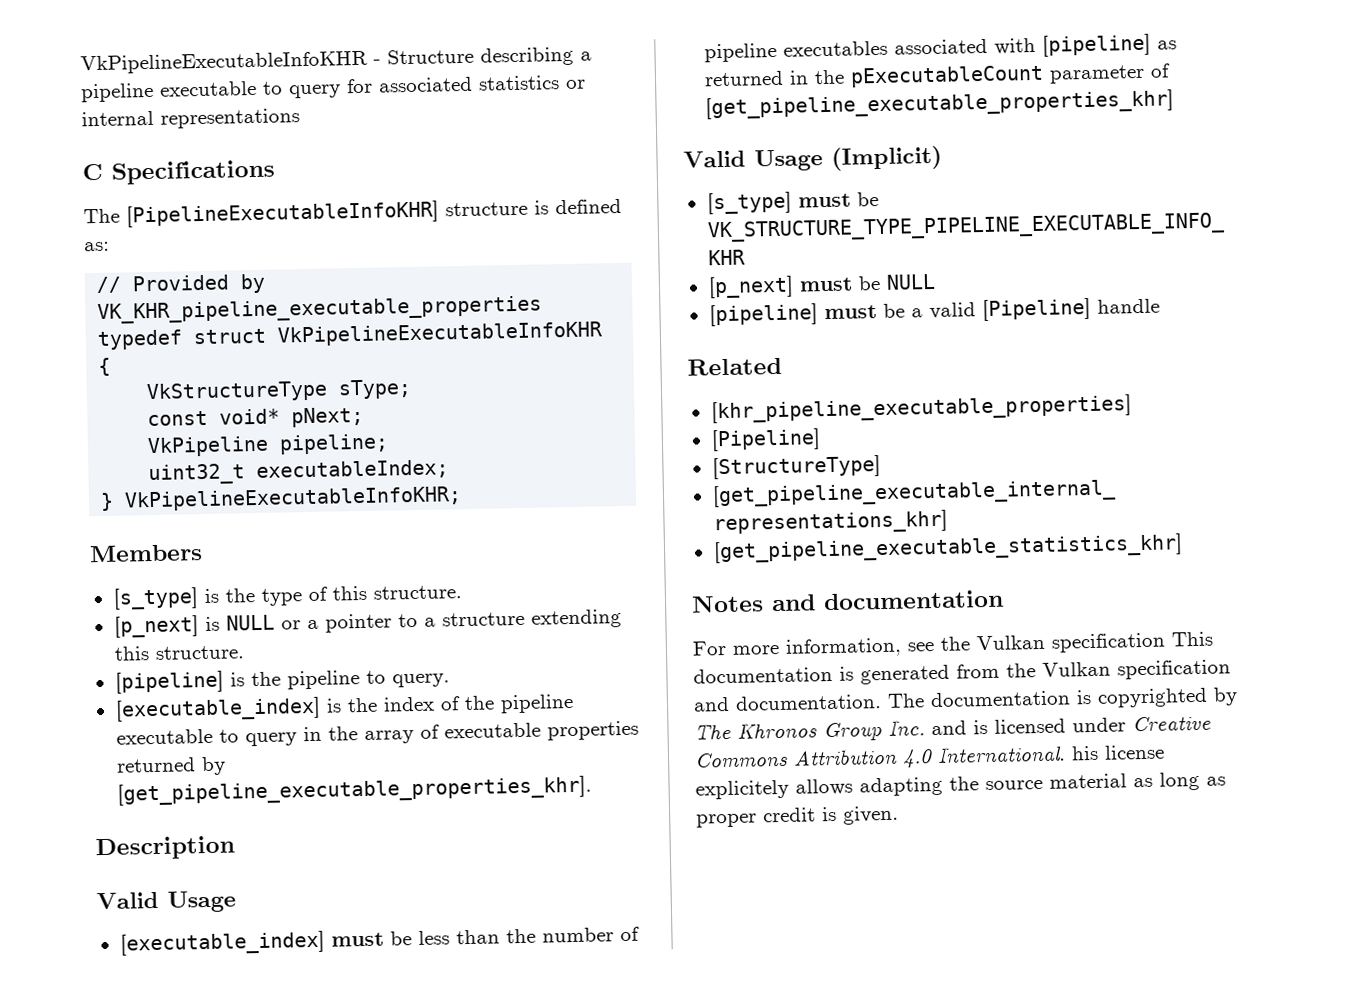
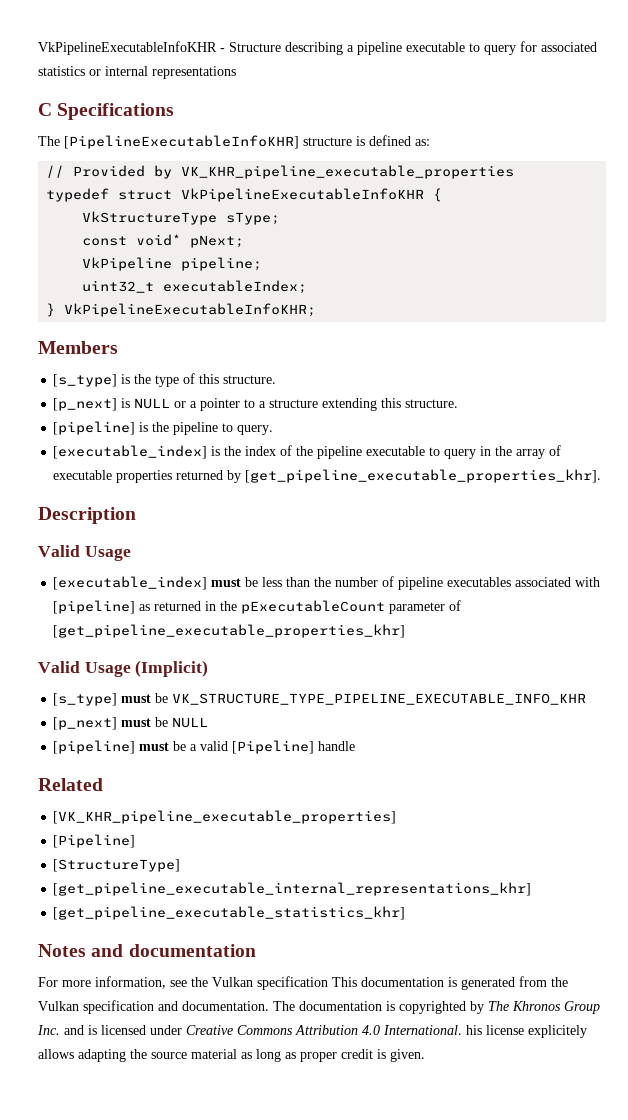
[710,394,1132,424] [khr_pipeline_executable_properties] -> [53,810,397,824] [VK_KHR_pipeline_executable_properties]

